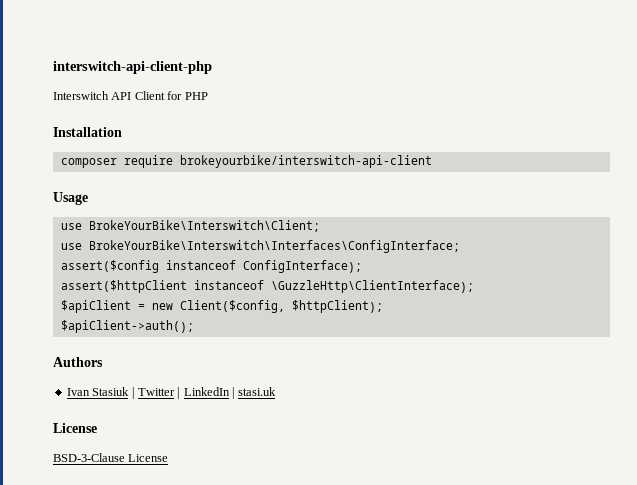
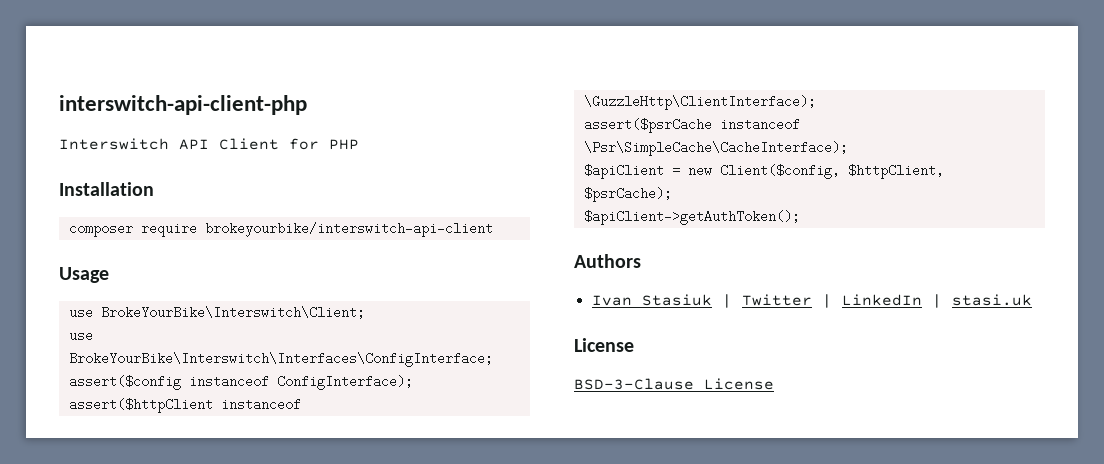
(474, 286) none -> [583,118,800,133] [583,141,848,156] // assert($psrCache instanceof \Psr\SimpleCache\CacheInterface);
[291,300,383,313] [60,320,194,333] $httpClient); // $apiClient->auth(); -> [847,164,944,179] [583,187,672,202] [583,210,800,225] $httpClient, $psrCache); // $apiClient->getAuthToken();

